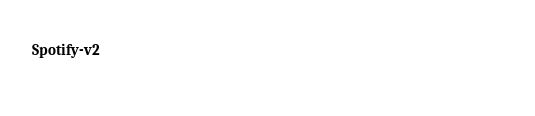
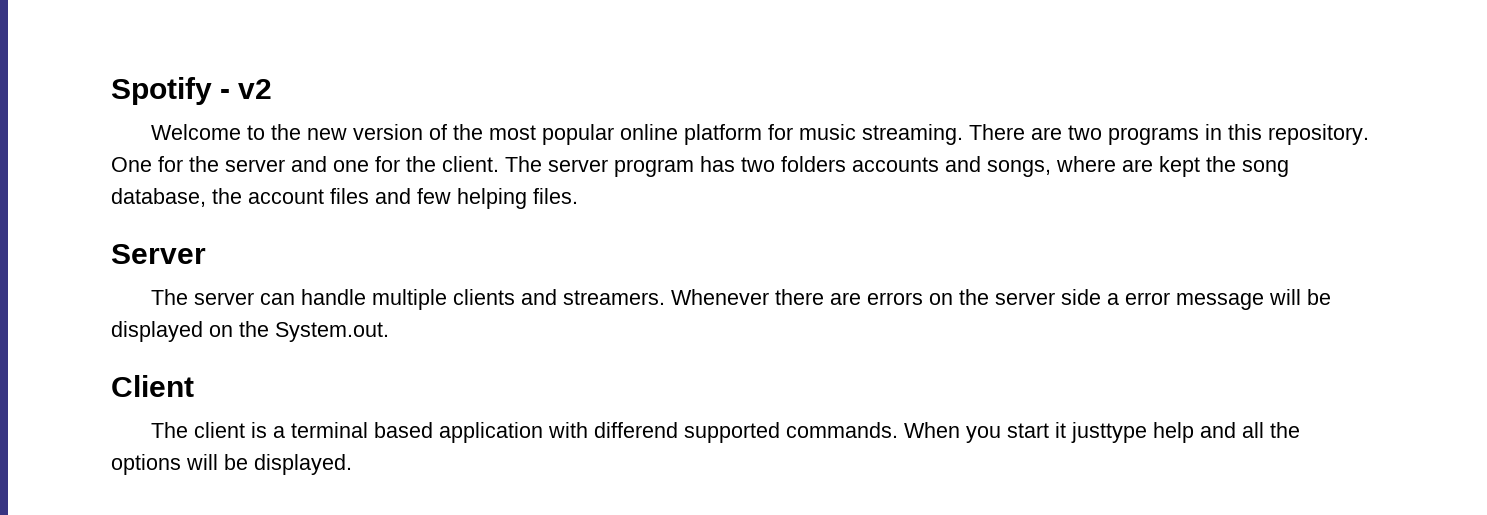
[32,43,100,58] Spotify-v2 -> [111,77,273,105] [151,124,1370,145] [111,156,1289,177] [111,188,578,209] [111,244,206,264] [151,289,1332,310] [111,321,389,342] [111,375,194,397] [151,422,1301,443] [111,454,352,475] Spotify - v2 // Welcome to the new version of the most popular online platform for music streaming. There are two programs in this repository. One for the server and one for the client. The server program has two folders accounts and songs, where are kept the song database, the account files and few helping files. // Server // The server can handle multiple clients and streamers. Whenever there are errors on the server side a error message will be displayed on the System.out. // Client // The client is a terminal based application with differend supported commands. When you start it justtype help and all the options will be displayed.

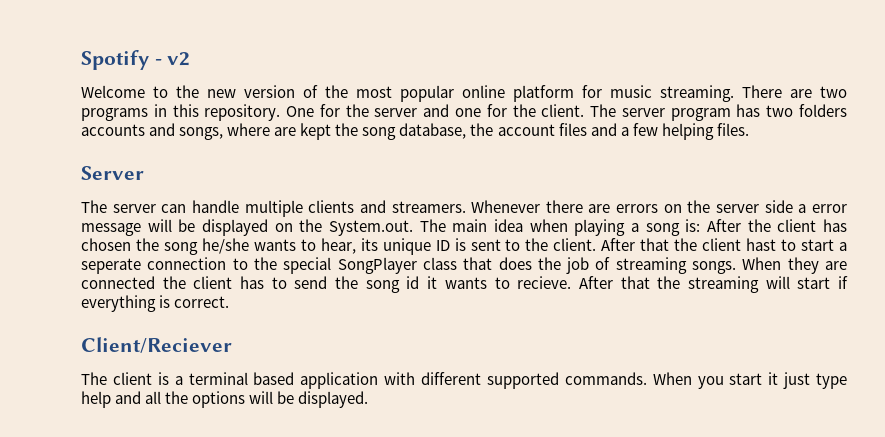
(411, 196) none -> [620,127,629,136] a
[111,375,194,397] // Client -> [419,219,847,236] [81,238,848,255] [81,257,847,274] [81,276,849,293] [81,295,230,312] [81,337,232,353] The main idea when playing a song is: After the client has chosen the song he/she wants to hear, its unique ID is sent to the client. After that the client hast to start a seperate connection to the special SongPlayer class that does the job of streaming songs. When they are connected the client has to send the song id it wants to recieve. After that the streaming will start if everything is correct. // Client/Reciever
[594,422,679,438] differend -> [421,372,481,385] different
[1071,422,1148,443] justtype -> [783,372,847,389] just type

